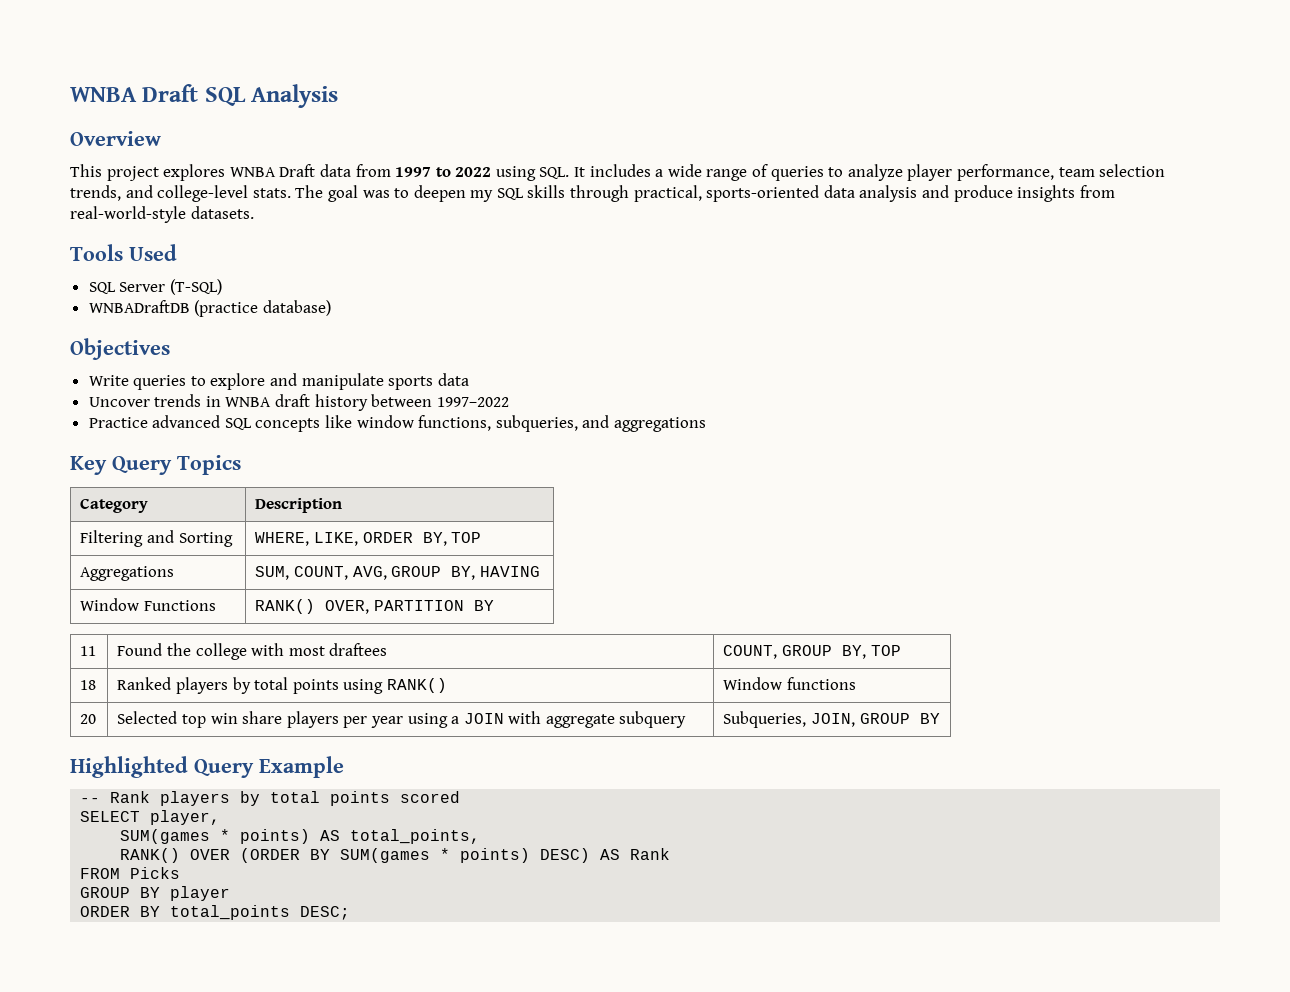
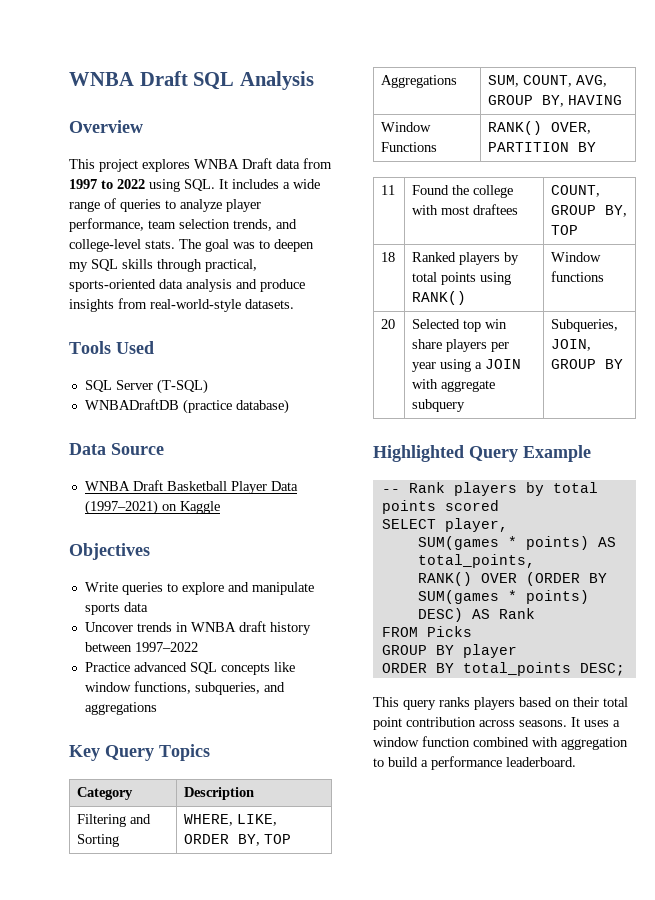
(331, 308) none -> [69,443,164,455] [84,480,298,494] [84,500,220,515] // Data Source // WNBA Draft Basketball Player Data (1997–2021) on Kaggle
(351, 913) none -> [373,697,628,710] [373,717,620,730] [373,736,628,750] [373,756,576,770] // This query ranks players based on their total point contribution across seasons. It uses a window function combined with aggregation to build a performance leaderboard.

